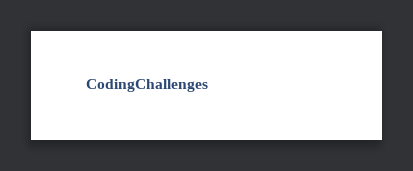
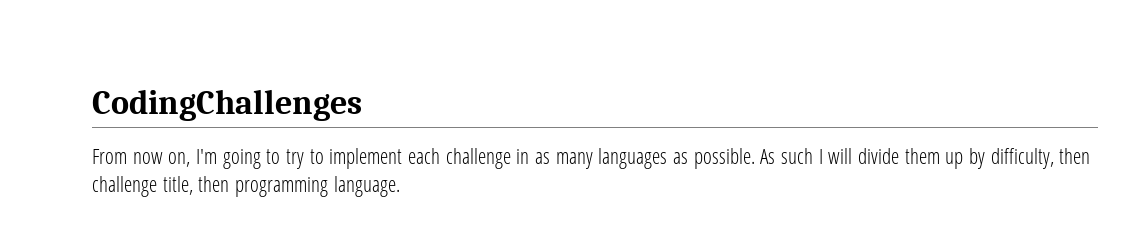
(208, 85) none -> [92,148,1091,169] [92,176,400,197] // From now on, I'm going to try to implement each challenge in as many languages as possible. As such I will divide them up by difficulty, then challenge title, then programming language.

